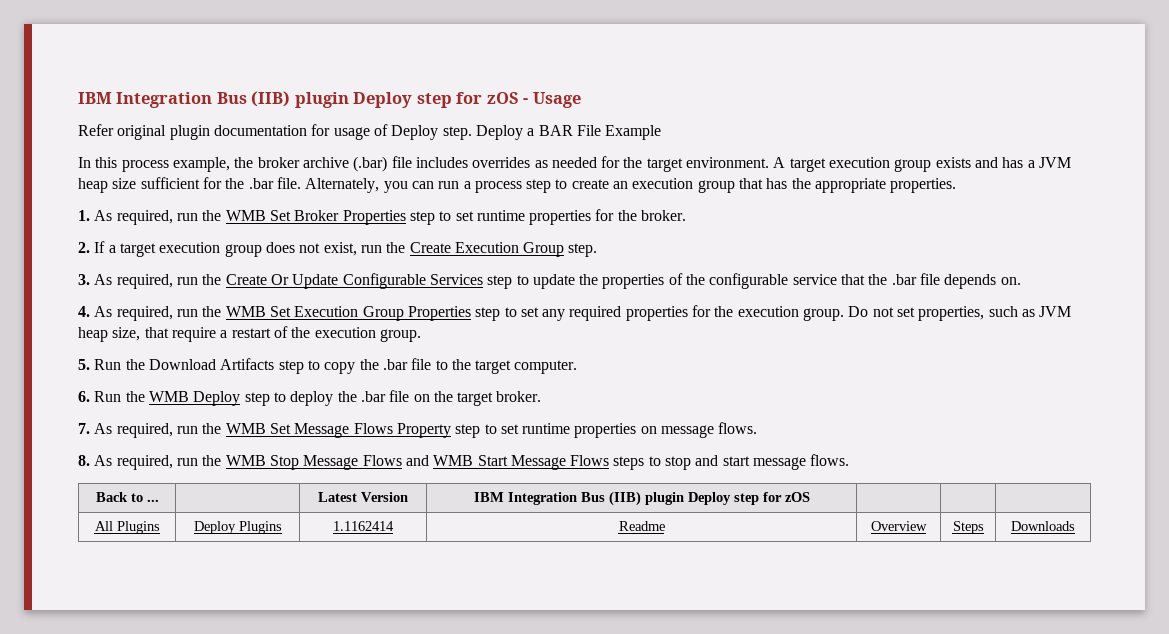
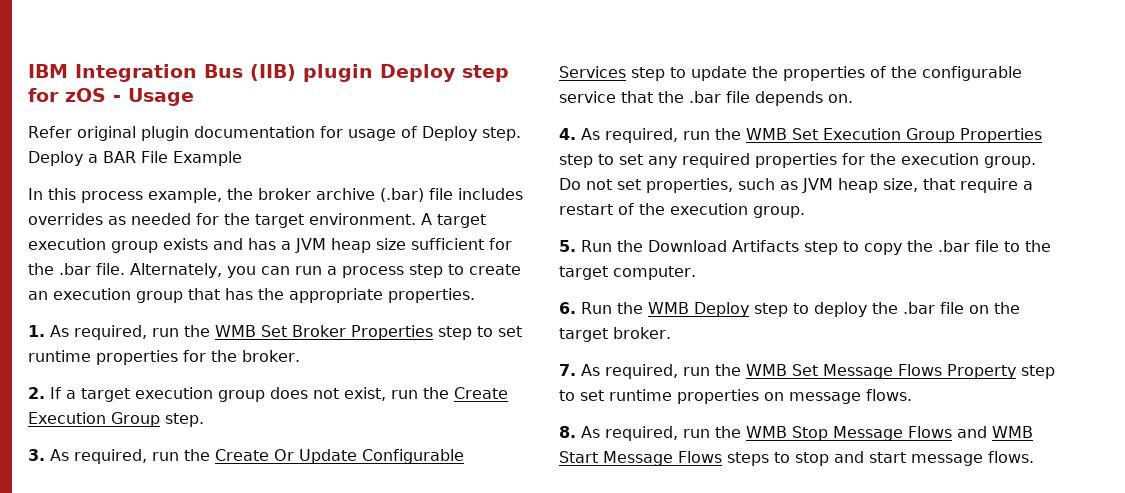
[95,492,159,502] [318,492,408,502] [473,491,810,506] [94,521,160,534] [193,521,282,534] [333,521,394,531] [618,521,665,531] [871,521,927,531] [952,521,984,534] [1011,521,1075,531] // Back to ... | | Latest Version | IBM Integration Bus (IIB) plugin Deploy step for zOS | | | // All Plugins | Deploy Plugins | 1.1162414 | Readme | Overview | Steps | Downloads -> (1034, 457) none

